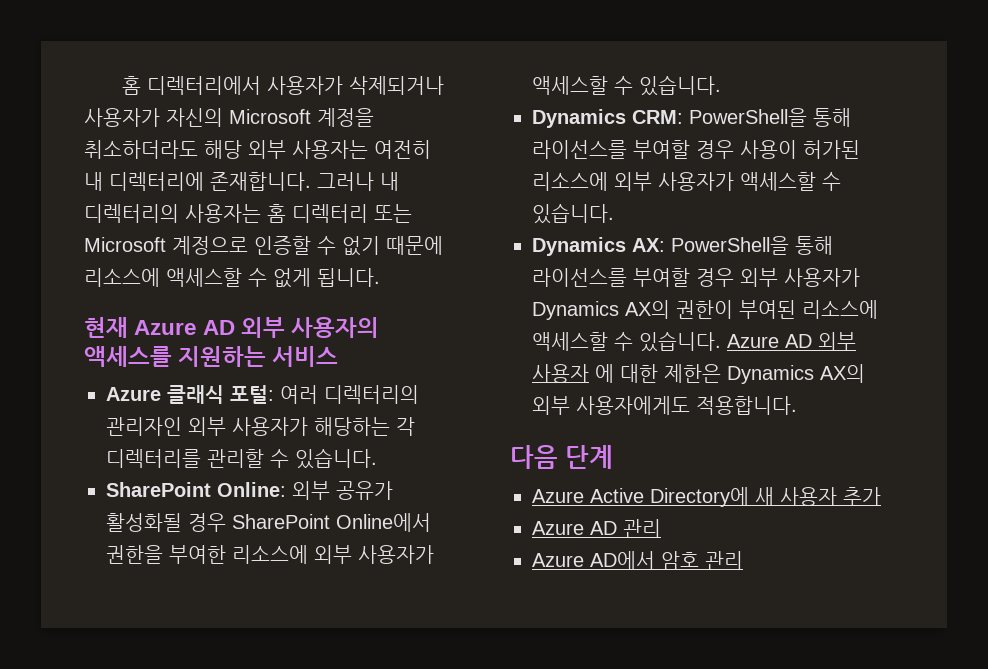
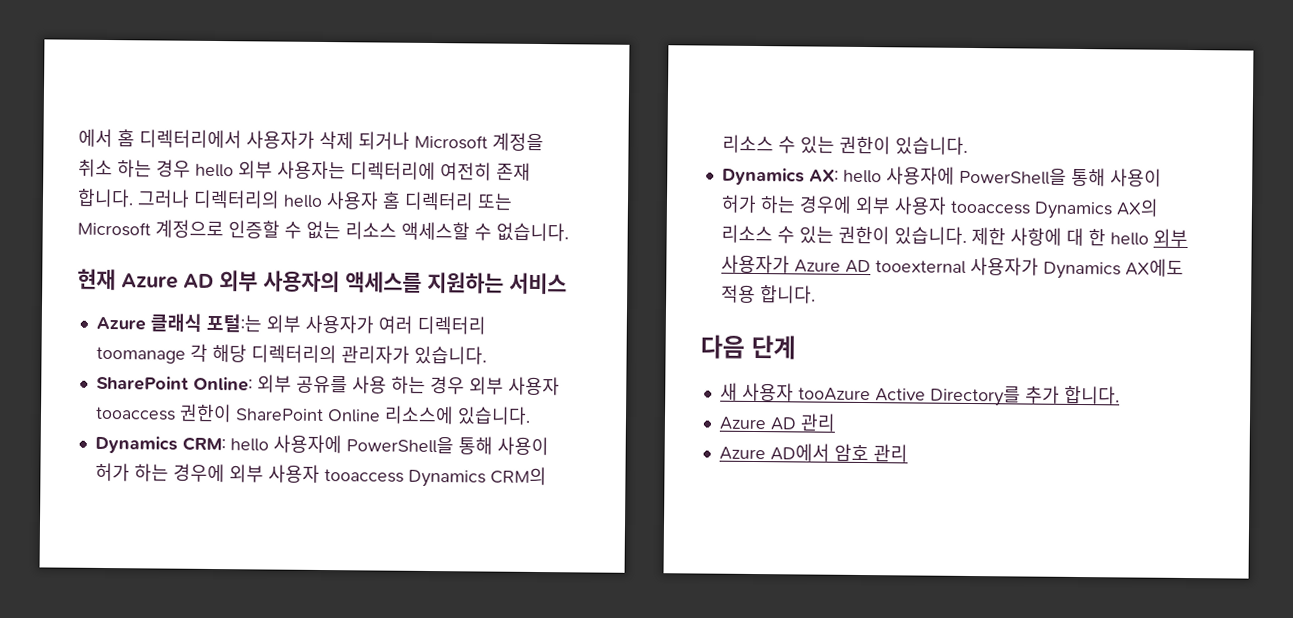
(122, 85) none -> [78,128,113,148] 에서
[349,76,445,95] [84,108,374,127] [84,140,431,159] [84,172,399,191] [84,204,261,223] 삭제되거나 사용자가 자신의 Microsoft 계정을 취소하더라도 해당 외부 사용자는 여전히 내 디렉터리에 존재합니다. 그러나 내 디렉터리의 사용자는 -> [319,130,544,152] [78,158,531,181] [77,188,379,210] 삭제 되거나 Microsoft 계정을 취소 하는 경우 hello 외부 사용자는 디렉터리에 여전히 존재 합니다. 그러나 디렉터리의 hello 사용자
[342,236,443,256] [84,268,380,288] 없기 때문에 리소스에 액세스할 수 없게 됩니다. -> [306,220,569,242] 없는 리소스 액세스할 수 없습니다.
[230,385,419,404] [106,417,415,436] [106,448,377,469] [106,481,393,500] [106,513,431,532] [106,545,434,564] [532,75,721,96] [532,108,851,128] [532,140,860,159] [532,172,841,191] [532,203,614,224] [532,236,833,256] [532,268,860,287] [532,300,878,320] [532,331,856,352] [532,364,865,384] [532,396,797,415] [510,445,613,469] [532,487,837,507] 포털: 여러 디렉터리의 관리자인 외부 사용자가 해당하는 각 디렉터리를 관리할 수 있습니다. // SharePoint Online: 외부 공유가 활성화될 경우 SharePoint Online에서 권한을 부여한 리소스에 외부 사용자가 액세스할 수 있습니다. // Dynamics CRM: PowerShell을 통해 라이선스를 부여할 경우 사용이 허가된 리소스에 외부 사용자가 액세스할 수 있습니다. // Dynamics AX: PowerShell을 통해 라이선스를 부여할 경우 외부 사용자가 Dynamics AX의 권한이 부여된 리소스에 액세스할 수 있습니다. Azure AD 외부 사용자 에 대한 제한은 Dynamics AX의 외부 사용자에게도 적용합니다. // 다음 단계 // Azure Active Directory에 새 사용자 -> [205,313,486,335] [95,343,487,365] [95,374,560,396] [94,403,531,425] [94,434,549,456] [94,462,547,488] [721,134,968,155] [721,166,1162,187] [720,194,1159,220] [720,224,1188,248] [720,254,1184,280] [720,284,816,304] [700,334,796,360] [719,382,1021,407] 포털:는 외부 사용자가 여러 디렉터리 toomanage 각 해당 디렉터리의 관리자가 있습니다. // SharePoint Online: 외부 공유를 사용 하는 경우 외부 사용자 tooaccess 권한이 SharePoint Online 리소스에 있습니다. // Dynamics CRM: hello 사용자에 PowerShell을 통해 사용이 허가 하는 경우에 외부 사용자 tooaccess Dynamics CRM의 리소스 수 있는 권한이 있습니다. // Dynamics AX: hello 사용자에 PowerShell을 통해 사용이 허가 하는 경우에 외부 사용자 tooaccess Dynamics AX의 리소스 수 있는 권한이 있습니다. 제한 사항에 대 한 hello 외부 사용자가 Azure AD tooexternal 사용자가 Dynamics AX에도 적용 합니다. // 다음 단계 // 새 사용자 tooAzure Active Directory를
(881, 496) none -> [1063,385,1120,405] 합니다.

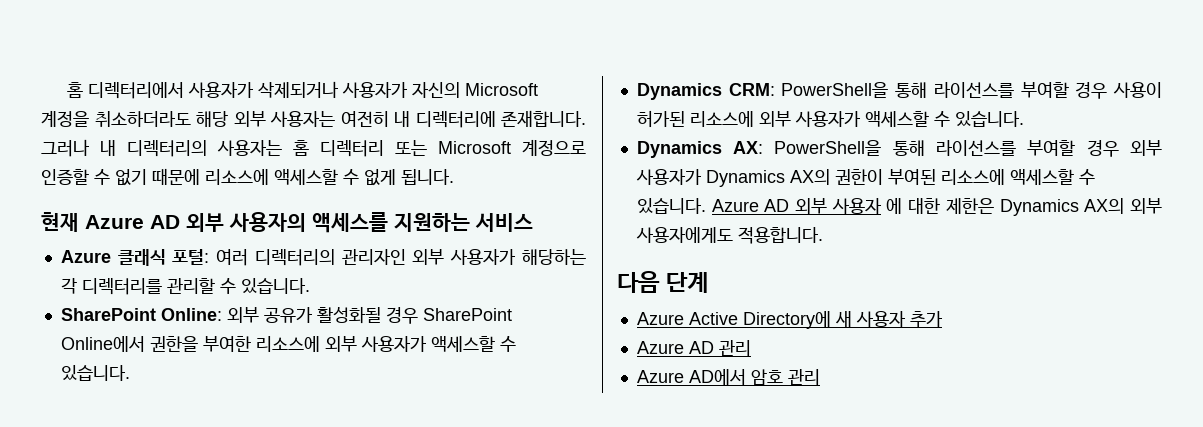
[78,128,113,148] 에서 -> (66, 90) none
[319,130,544,152] [78,158,531,181] [77,188,379,210] 삭제 되거나 Microsoft 계정을 취소 하는 경우 hello 외부 사용자는 디렉터리에 여전히 존재 합니다. 그러나 디렉터리의 hello 사용자 -> [257,81,538,98] [41,110,586,128] [41,139,282,157] 삭제되거나 사용자가 자신의 Microsoft 계정을 취소하더라도 해당 외부 사용자는 여전히 내 디렉터리에 존재합니다. 그러나 내 디렉터리의 사용자는
[306,220,569,242] 없는 리소스 액세스할 수 없습니다. -> [115,168,454,186] 없기 때문에 리소스에 액세스할 수 없게 됩니다.
[205,313,486,335] [95,343,487,365] [95,374,560,396] [94,403,531,425] [94,434,549,456] [94,462,547,488] [721,134,968,155] [721,166,1162,187] [720,194,1159,220] [720,224,1188,248] [720,254,1184,280] [720,284,816,304] [700,334,796,360] [719,382,1021,407] 포털:는 외부 사용자가 여러 디렉터리 toomanage 각 해당 디렉터리의 관리자가 있습니다. // SharePoint Online: 외부 공유를 사용 하는 경우 외부 사용자 tooaccess 권한이 SharePoint Online 리소스에 있습니다. // Dynamics CRM: hello 사용자에 PowerShell을 통해 사용이 허가 하는 경우에 외부 사용자 tooaccess Dynamics CRM의 리소스 수 있는 권한이 있습니다. // Dynamics AX: hello 사용자에 PowerShell을 통해 사용이 허가 하는 경우에 외부 사용자 tooaccess Dynamics AX의 리소스 수 있는 권한이 있습니다. 제한 사항에 대 한 hello 외부 사용자가 Azure AD tooexternal 사용자가 Dynamics AX에도 적용 합니다. // 다음 단계 // 새 사용자 tooAzure Active Directory를 -> [172,249,586,266] [60,278,310,295] [60,306,512,324] [60,336,516,352] [60,365,130,381] [636,82,1162,100] [636,110,1024,128] [636,140,1162,158] [635,169,1095,187] [636,198,1162,216] [635,227,823,244] [617,271,708,293] [636,311,906,329] 포털: 여러 디렉터리의 관리자인 외부 사용자가 해당하는 각 디렉터리를 관리할 수 있습니다. // SharePoint Online: 외부 공유가 활성화될 경우 SharePoint Online에서 권한을 부여한 리소스에 외부 사용자가 액세스할 수 있습니다. // Dynamics CRM: PowerShell을 통해 라이선스를 부여할 경우 사용이 허가된 리소스에 외부 사용자가 액세스할 수 있습니다. // Dynamics AX: PowerShell을 통해 라이선스를 부여할 경우 외부 사용자가 Dynamics AX의 권한이 부여된 리소스에 액세스할 수 있습니다. Azure AD 외부 사용자 에 대한 제한은 Dynamics AX의 외부 사용자에게도 적용합니다. // 다음 단계 // Azure Active Directory에 새 사용자
[1063,385,1120,405] 합니다. -> (943, 319) none

